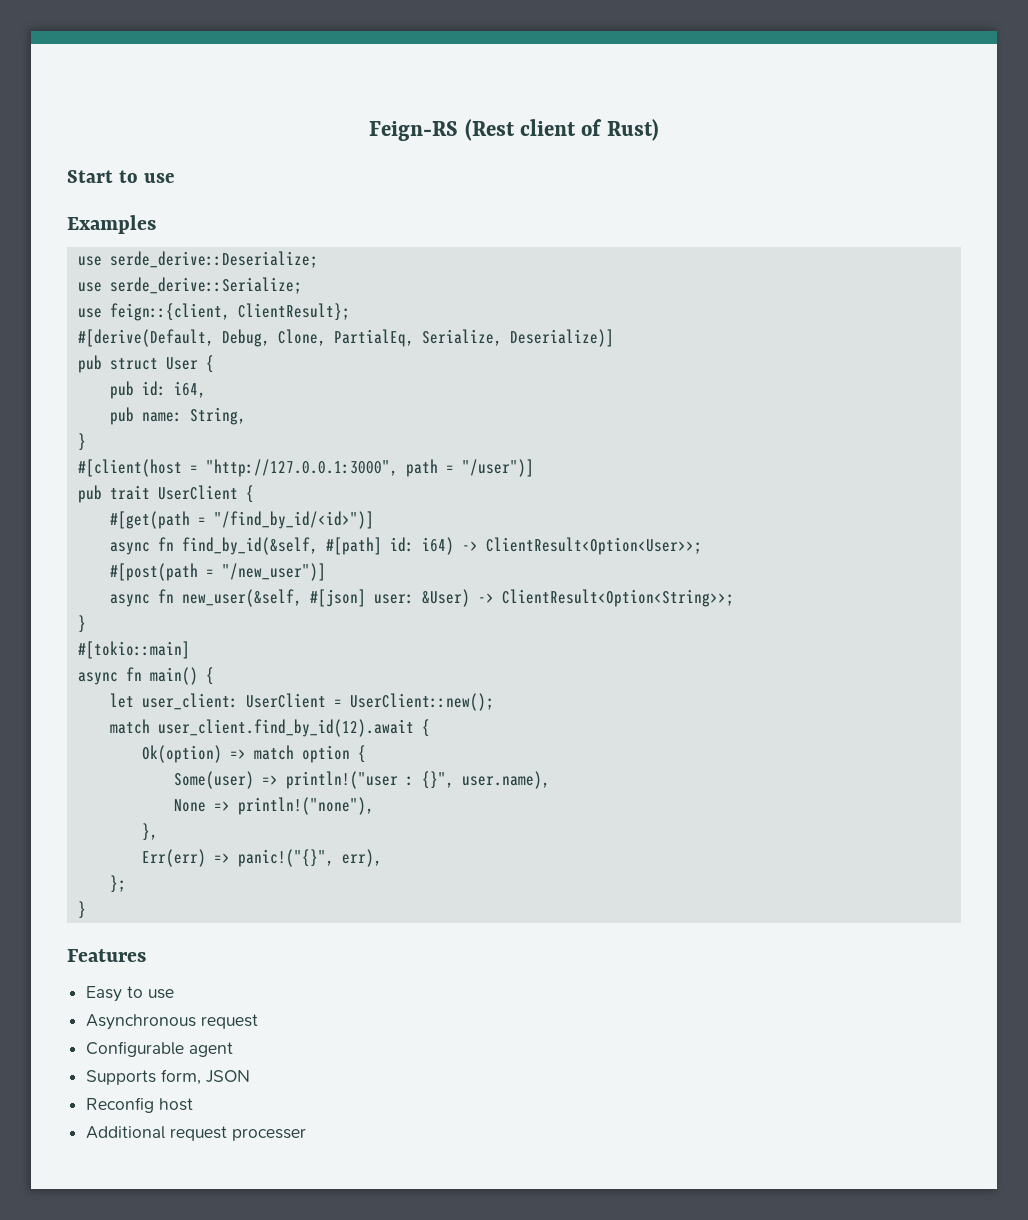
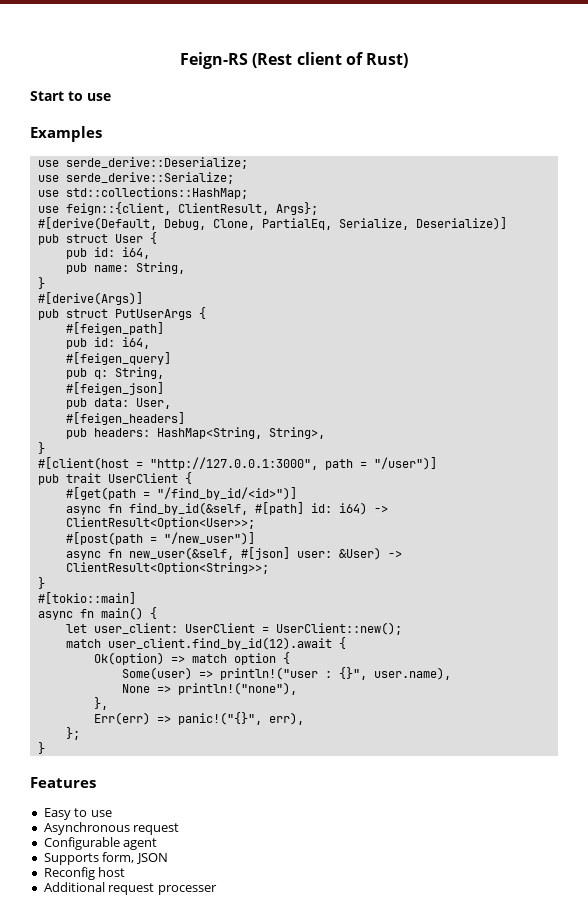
(302, 285) none -> [37,187,248,199] // use std::collections::HashMap;
[237,303,350,321] ClientResult}; -> [177,202,318,215] ClientResult, Args};
(86, 442) none -> [37,292,143,305] [37,307,206,320] [65,322,164,335] [65,337,150,349] [65,352,171,365] [65,367,164,379] [65,382,164,395] [65,398,171,409] [65,412,185,425] [65,427,325,439] [37,442,45,454] // #[derive(Args)] // pub struct PutUserArgs { // #[feigen_path] // pub id: i64, // #[feigen_query] // pub q: String, // #[feigen_json] // pub data: User, // #[feigen_headers] // pub headers: HashMap<String, String>, // }

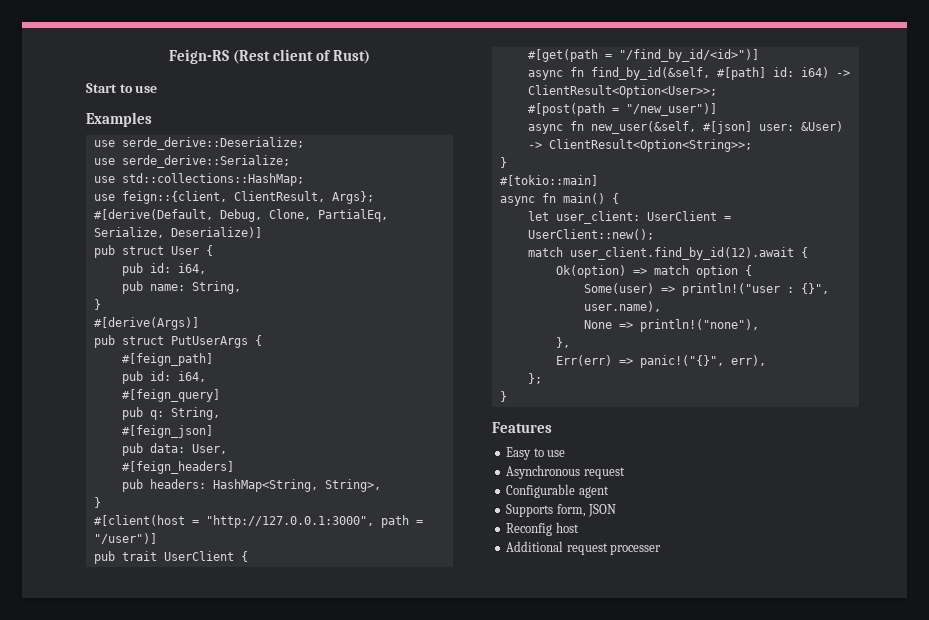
[65,322,164,335] [65,337,150,349] [65,352,171,365] #[feigen_path] // pub id: i64, // #[feigen_query] -> [121,353,213,366] [121,371,206,384] [121,389,220,402] #[feign_path] // pub id: i64, // #[feign_query]
[65,382,164,395] #[feigen_json] -> [121,425,213,438] #[feign_json]
[65,412,185,425] #[feigen_headers] -> [121,461,234,474] #[feign_headers]

